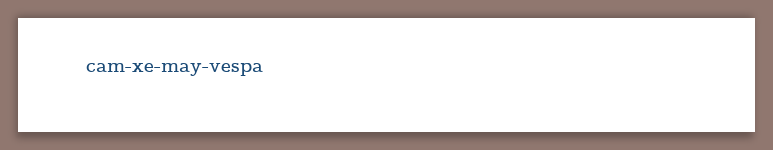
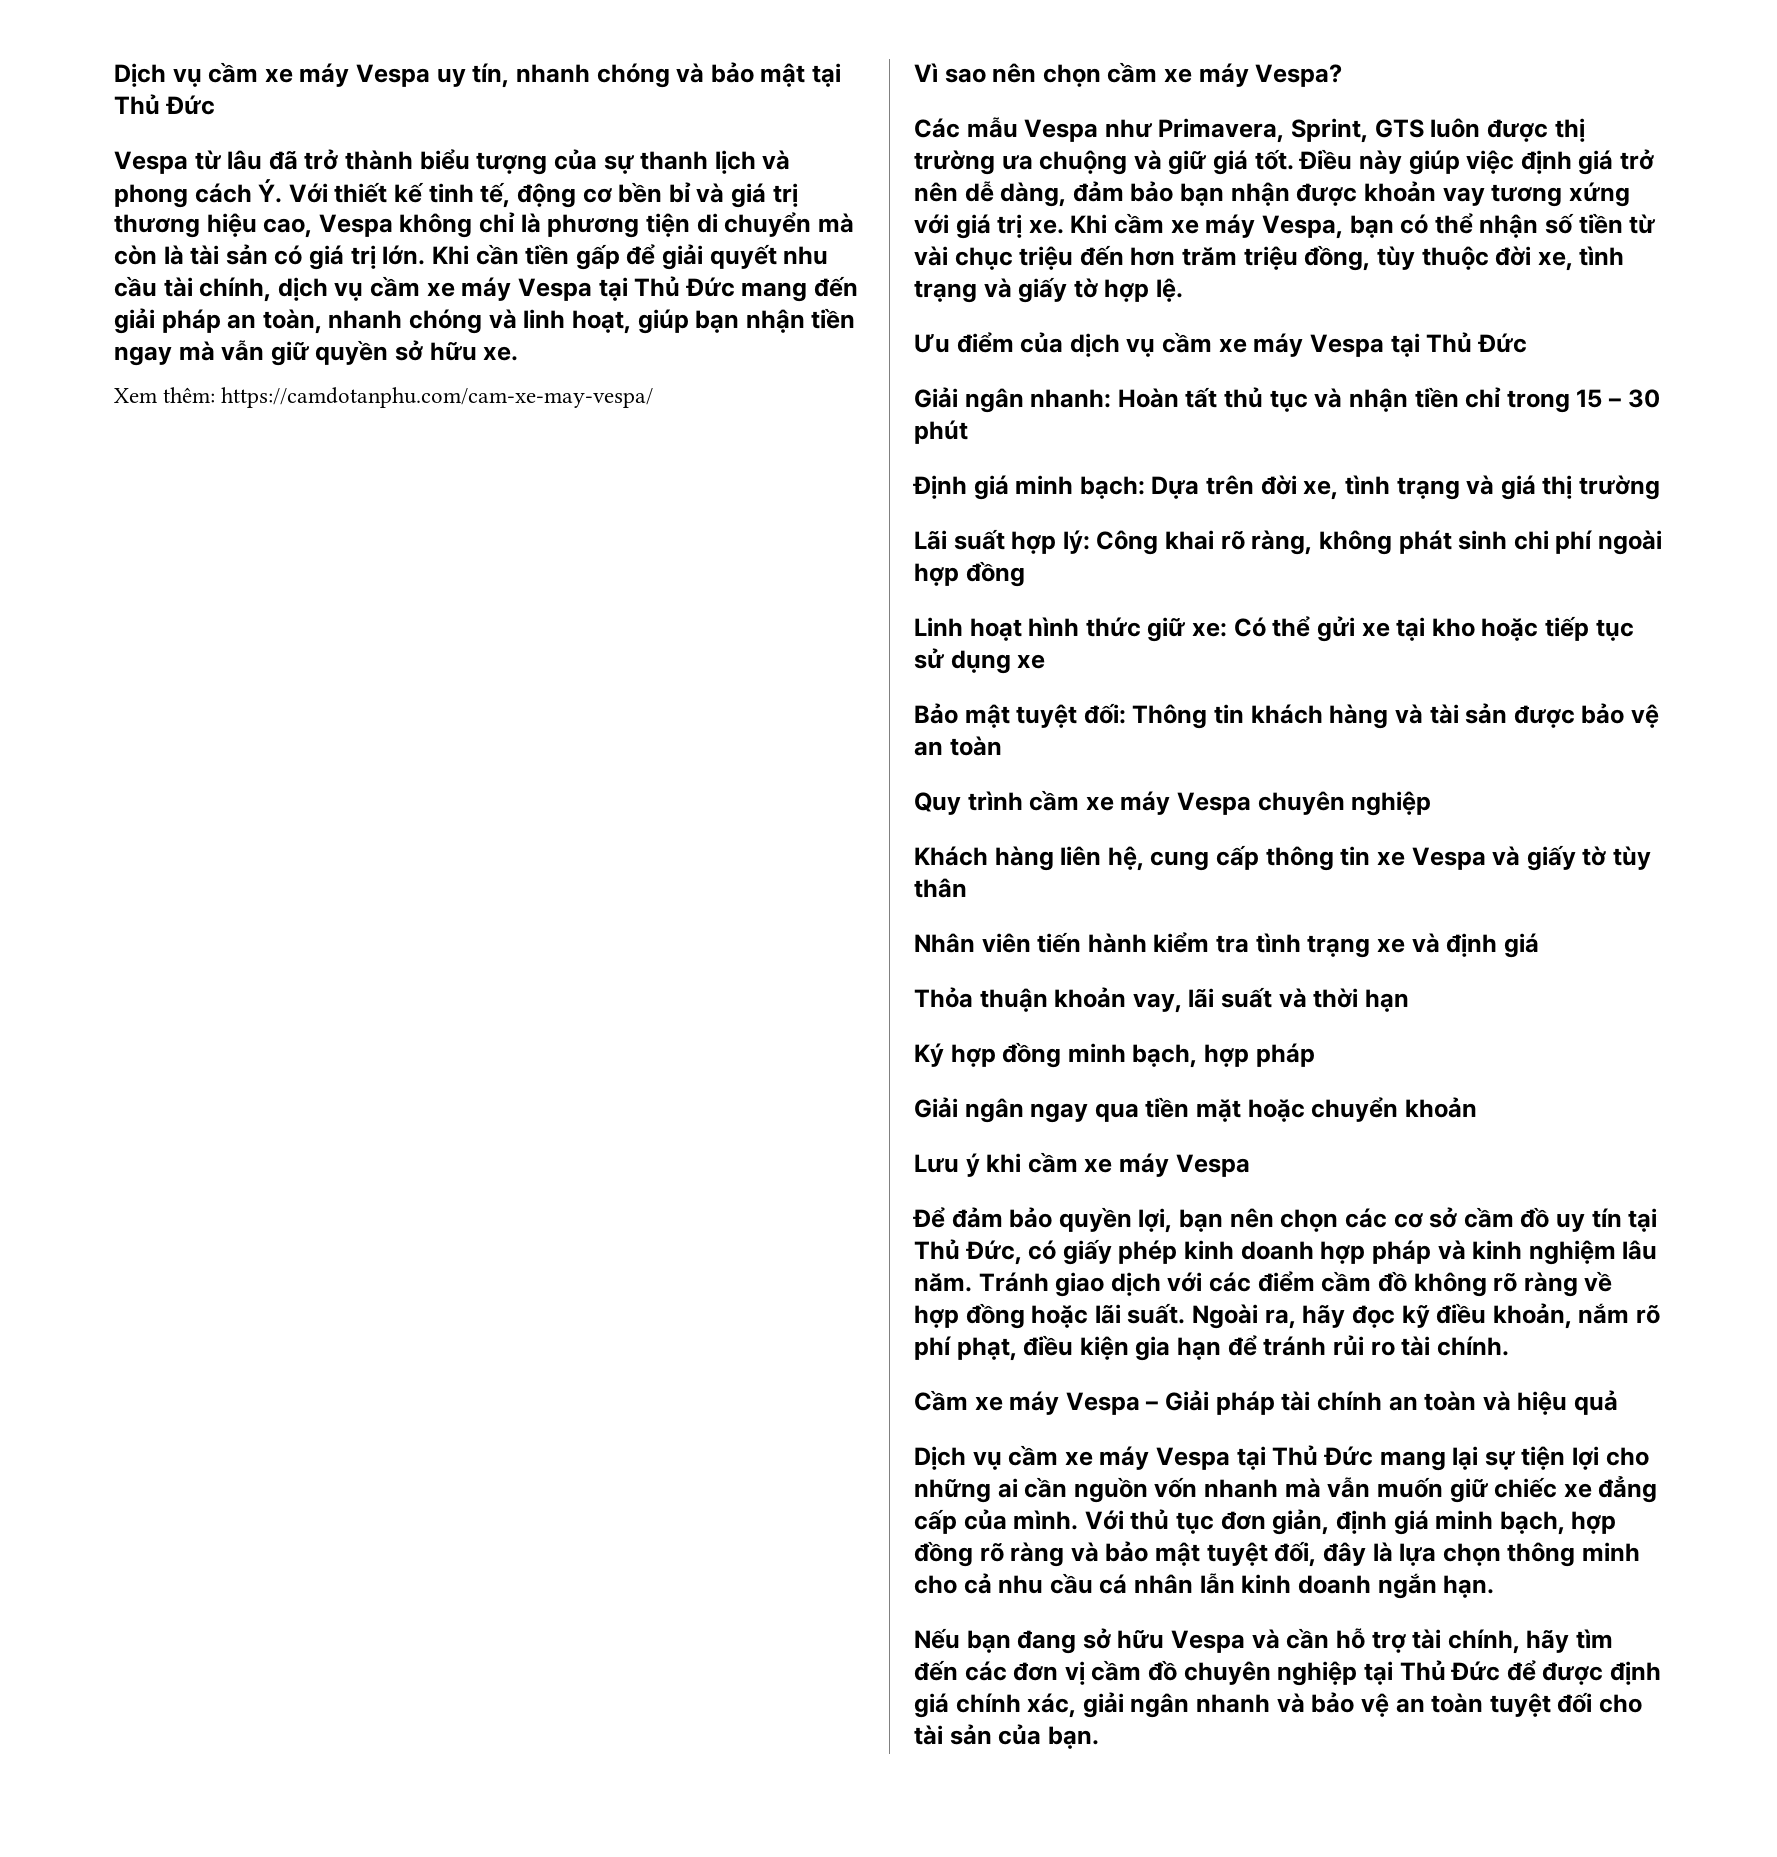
[86,63,263,76] cam-xe-may-vespa -> [114,62,841,88] [114,94,215,115] [114,149,791,175] [114,179,798,208] [114,212,854,238] [114,244,829,270] [114,276,858,302] [114,308,856,334] [114,340,519,366] [114,387,654,408] [914,62,1343,87] [914,117,1585,143] [914,149,1654,175] [914,181,1630,207] [914,213,1657,239] [914,245,1625,271] [914,277,1184,303] [914,332,1527,357] [914,387,1660,413] [914,420,968,444] [913,475,1660,500] [914,529,1662,555] [914,561,1025,587] [914,616,1634,642] [914,648,1046,674] [914,703,1659,729] [914,736,1002,756] [914,790,1432,816] [914,845,1651,871] [914,878,967,898] [914,932,1539,958] [914,987,1409,1013] [914,1042,1315,1068] [914,1097,1477,1123] [914,1152,1250,1177] [913,1207,1658,1233] [914,1239,1658,1265] [914,1271,1613,1297] [914,1303,1660,1329] [914,1335,1509,1361] [914,1390,1618,1415] [914,1445,1649,1471] [914,1476,1658,1503] [914,1509,1617,1535] [914,1541,1640,1567] [914,1573,1495,1599] [914,1628,1613,1654] [914,1660,1661,1686] [914,1692,1642,1718] [914,1724,1099,1749] Dịch vụ cầm xe máy Vespa uy tín, nhanh chóng và bảo mật tại Thủ Đức // Vespa từ lâu đã trở thành biểu tượng của sự thanh lịch và phong cách Ý. Với thiết kế tinh tế, động cơ bền bỉ và giá trị thương hiệu cao, Vespa không chỉ là phương tiện di chuyển mà còn là tài sản có giá trị lớn. Khi cần tiền gấp để giải quyết nhu cầu tài chính, dịch vụ cầm xe máy Vespa tại Thủ Đức mang đến giải pháp an toàn, nhanh chóng và linh hoạt, giúp bạn nhận tiền ngay mà vẫn giữ quyền sở hữu xe. // Xem thêm: https://camdotanphu.com/cam-xe-may-vespa/ // Vì sao nên chọn cầm xe máy Vespa? // Các mẫu Vespa như Primavera, Sprint, GTS luôn được thị trường ưa chuộng và giữ giá tốt. Điều này giúp việc định giá trở nên dễ dàng, đảm bảo bạn nhận được khoản vay tương xứng với giá trị xe. Khi cầm xe máy Vespa, bạn có thể nhận số tiền từ vài chục triệu đến hơn trăm triệu đồng, tùy thuộc đời xe, tình trạng và giấy tờ hợp lệ. // Ưu điểm của dịch vụ cầm xe máy Vespa tại Thủ Đức // Giải ngân nhanh: Hoàn tất thủ tục và nhận tiền chỉ trong 15 – 30 phút // Định giá minh bạch: Dựa trên đời xe, tình trạng và giá thị trường // Lãi suất hợp lý: Công khai rõ ràng, không phát sinh chi phí ngoài hợp đồng // Linh hoạt hình thức giữ xe: Có thể gửi xe tại kho hoặc tiếp tục sử dụng xe // Bảo mật tuyệt đối: Thông tin khách hàng và tài sản được bảo vệ an toàn // Quy trình cầm xe máy Vespa chuyên nghiệp // Khách hàng liên hệ, cung cấp thông tin xe Vespa và giấy tờ tùy thân // Nhân viên tiến hành kiểm tra tình trạng xe và định giá // Thỏa thuận khoản vay, lãi suất và thời hạn // Ký hợp đồng minh bạch, hợp pháp // Giải ngân ngay qua tiền mặt hoặc chuyển khoản // Lưu ý khi cầm xe máy Vespa // Để đảm bảo quyền lợi, bạn nên chọn các cơ sở cầm đồ uy tín tại Thủ Đức, có giấy phép kinh doanh hợp pháp và kinh nghiệm lâu năm. Tránh giao dịch với các điểm cầm đồ không rõ ràng về hợp đồng hoặc lãi suất. Ngoài ra, hãy đọc kỹ điều khoản, nắm rõ phí phạt, điều kiện gia hạn để tránh rủi ro tài chính. // Cầm xe máy Vespa – Giải pháp tài chính an toàn và hiệu quả // Dịch vụ cầm xe máy Vespa tại Thủ Đức mang lại sự tiện lợi cho những ai cần nguồn vốn nhanh mà vẫn muốn giữ chiếc xe đẳng cấp của mình. Với thủ tục đơn giản, định giá minh bạch, hợp đồng rõ ràng và bảo mật tuyệt đối, đây là lựa chọn thông minh cho cả nhu cầu cá nhân lẫn kinh doanh ngắn hạn. // Nếu bạn đang sở hữu Vespa và cần hỗ trợ tài chính, hãy tìm đến các đơn vị cầm đồ chuyên nghiệp tại Thủ Đức để được định giá chính xác, giải ngân nhanh và bảo vệ an toàn tuyệt đối cho tài sản của bạn.

